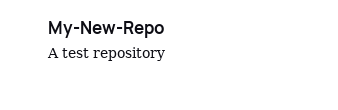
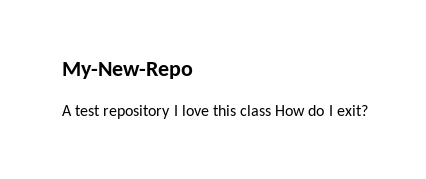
(165, 54) none -> [173,105,368,116] I love this class How do I exit?

